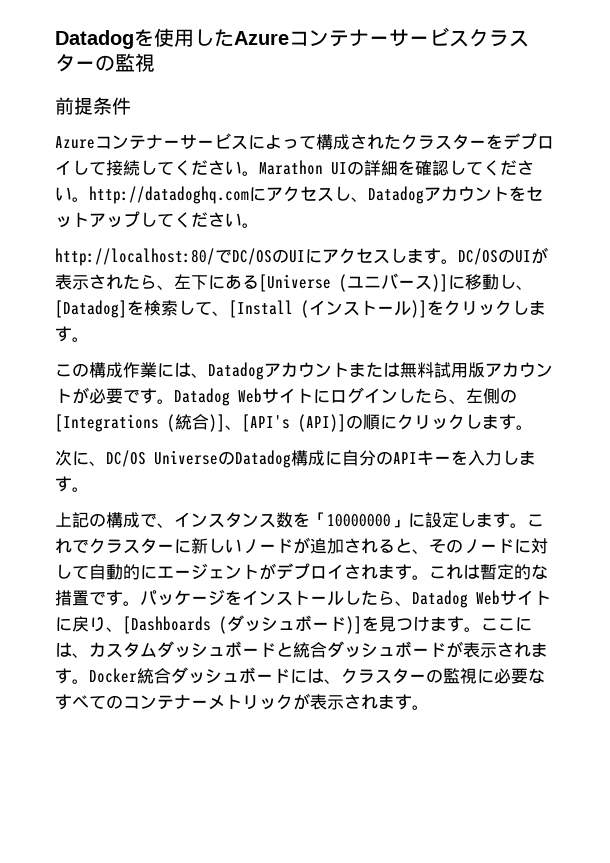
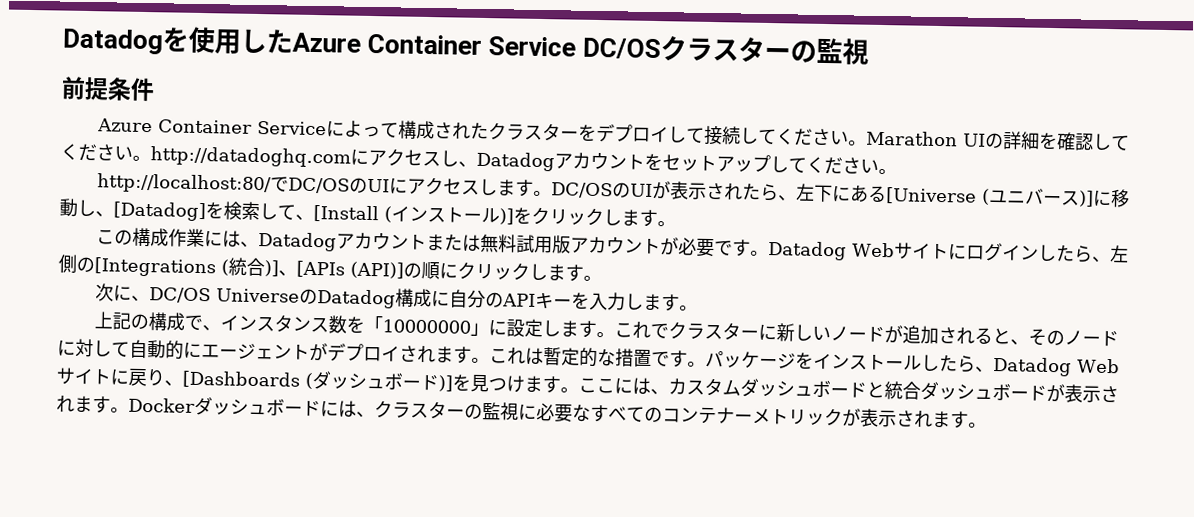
[289,27,469,47] コンテナーサービス -> [367,33,662,60] Container Service DC/OS
[95,133,248,150] コンテナーサービス -> [158,119,328,136] Container Service
[242,414,290,432] [API's -> [296,260,345,278] [APIs
[137,668,171,684] 統合 -> (195, 405) none

